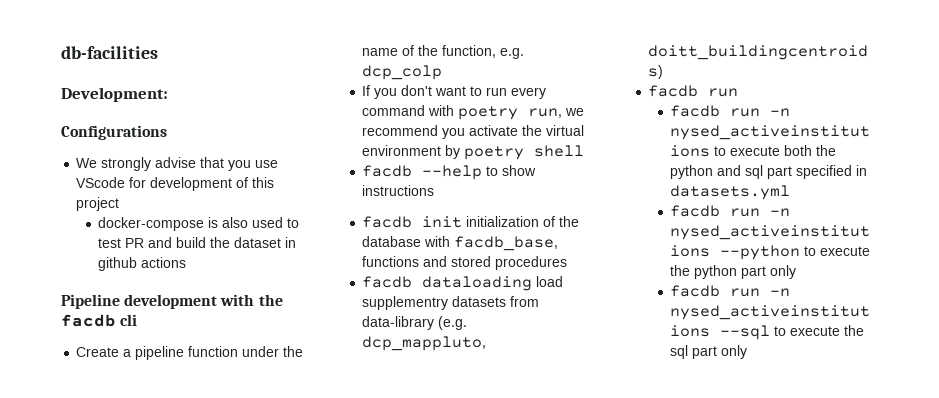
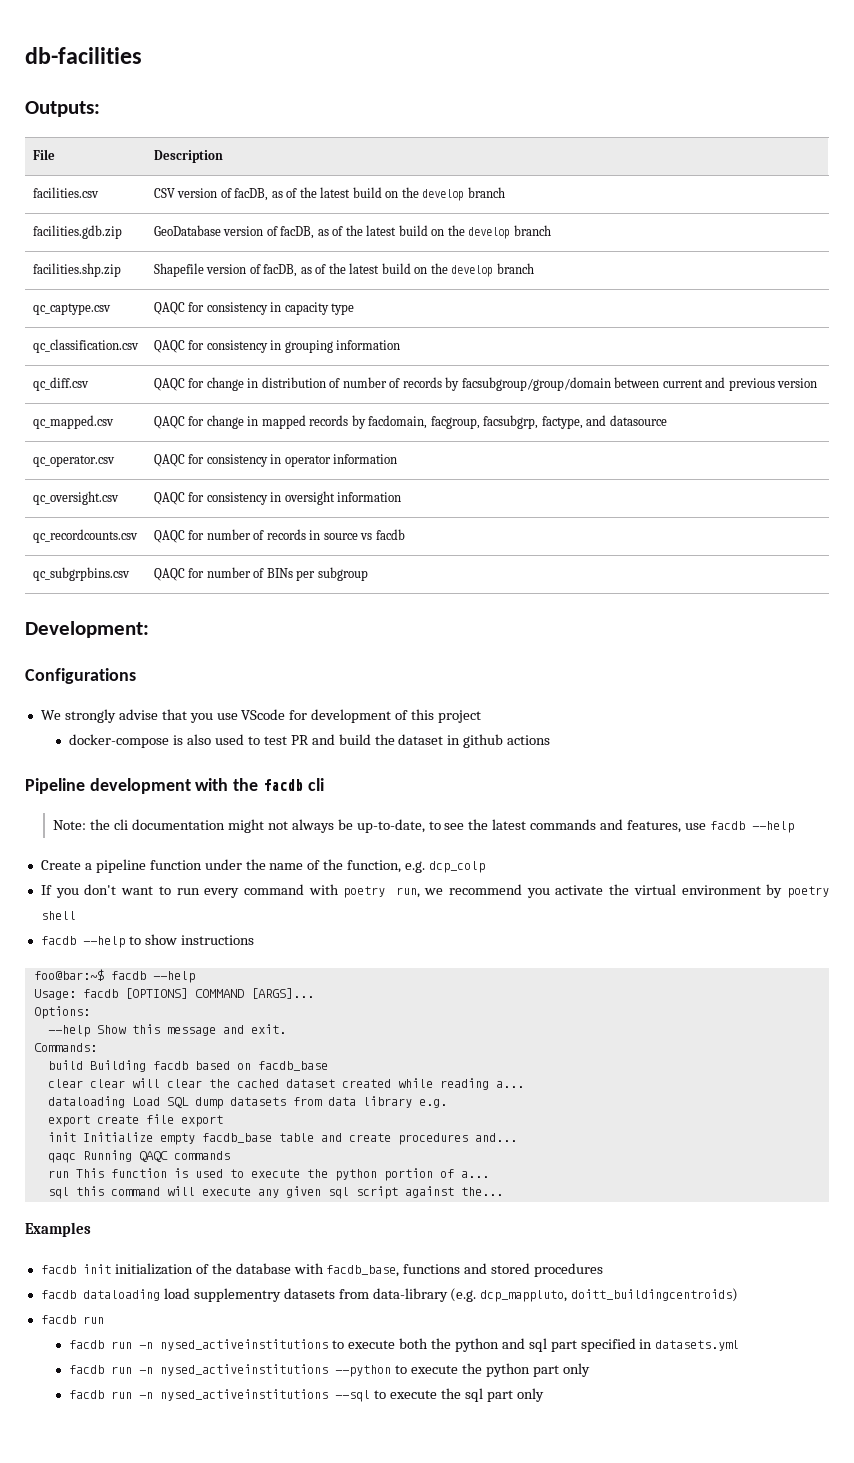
(158, 52) none -> [25,101,100,117] [32,149,55,160] [153,150,223,163] [32,187,99,198] [153,187,505,201] [32,225,122,239] [153,225,551,239] [32,263,121,277] [153,263,534,277] [32,303,111,315] [153,302,355,315] [32,339,139,353] [153,340,401,353] [32,377,89,391] [153,377,818,391] [32,415,114,429] [153,415,667,429] [32,455,115,467] [153,454,398,467] [32,491,119,505] [153,491,402,505] [32,529,138,543] [153,529,405,543] [32,567,130,581] [153,567,368,581] // Outputs: // File | Description // facilities.csv | CSV version of facDB, as of the latest build on the develop branch // facilities.gdb.zip | GeoDatabase version of facDB, as of the latest build on the develop branch // facilities.shp.zip | Shapefile version of facDB, as of the latest build on the develop branch // qc_captype.csv | QAQC for consistency in capacity type // qc_classification.csv | QAQC for consistency in grouping information // qc_diff.csv | QAQC for change in distribution of number of records by facsubgroup/group/domain between current and previous version // qc_mapped.csv | QAQC for change in mapped records by facdomain, facgroup, facsubgrp, factype, and datasource // qc_operator.csv | QAQC for consistency in operator information // qc_oversight.csv | QAQC for consistency in oversight information // qc_recordcounts.csv | QAQC for number of records in source vs facdb // qc_subgrpbins.csv | QAQC for number of BINs per subgroup
(138, 320) none -> [53,819,794,833] // Note: the cli documentation might not always be up-to-date, to see the latest commands and features, use facdb --help
(435, 190) none -> [33,969,195,983] [33,988,314,1000] [33,1006,90,1019] [47,1024,286,1037] [33,1043,97,1052] [47,1060,328,1072] [47,1078,524,1090] [47,1096,447,1109] [47,1114,223,1127] [47,1132,517,1145] [47,1150,230,1163] [47,1168,489,1181] [47,1186,503,1199] [25,1222,91,1237] // foo@bar:~$ facdb --help // Usage: facdb [OPTIONS] COMMAND [ARGS]... // Options: // --help Show this message and exit. // Commands: // build Building facdb based on facdb_base // clear clear will clear the cached dataset created while reading a... // dataloading Load SQL dump datasets from data library e.g. // export create file export // init Initialize empty facdb_base table and create procedures and... // qaqc Running QAQC commands // run This function is used to execute the python portion of a... // sql this command will execute any given sql script against the... // Examples

